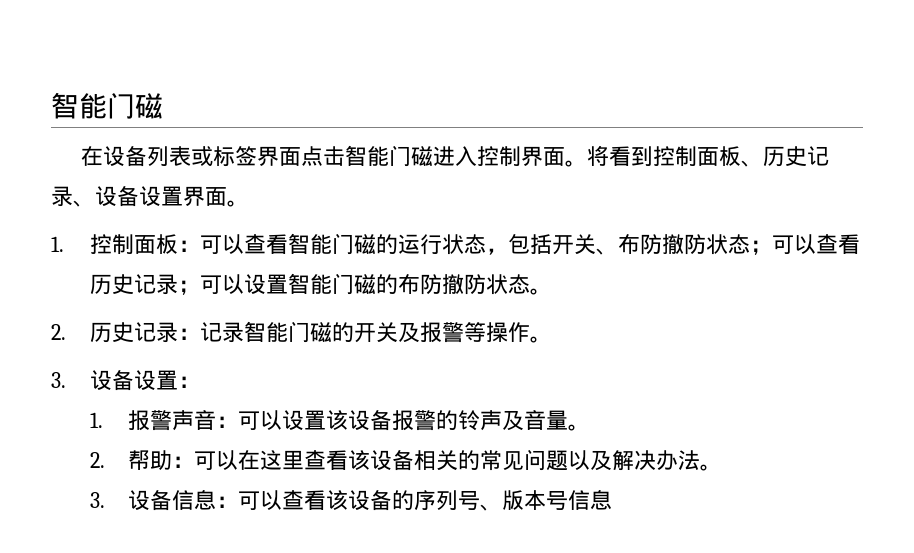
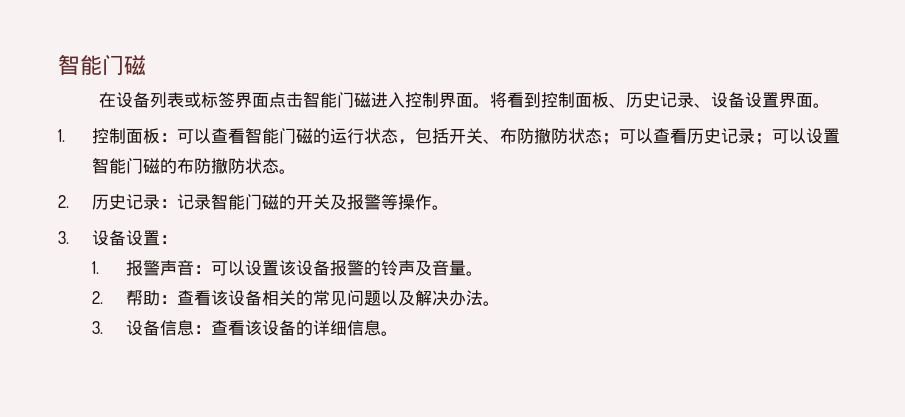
[194,450,305,470] 可以在这里 -> (177, 299) none
[238,490,283,510] 可以 -> (211, 329) none
[414,489,613,511] 序列号、版本号信息 -> [312,320,398,336] 详细信息。

